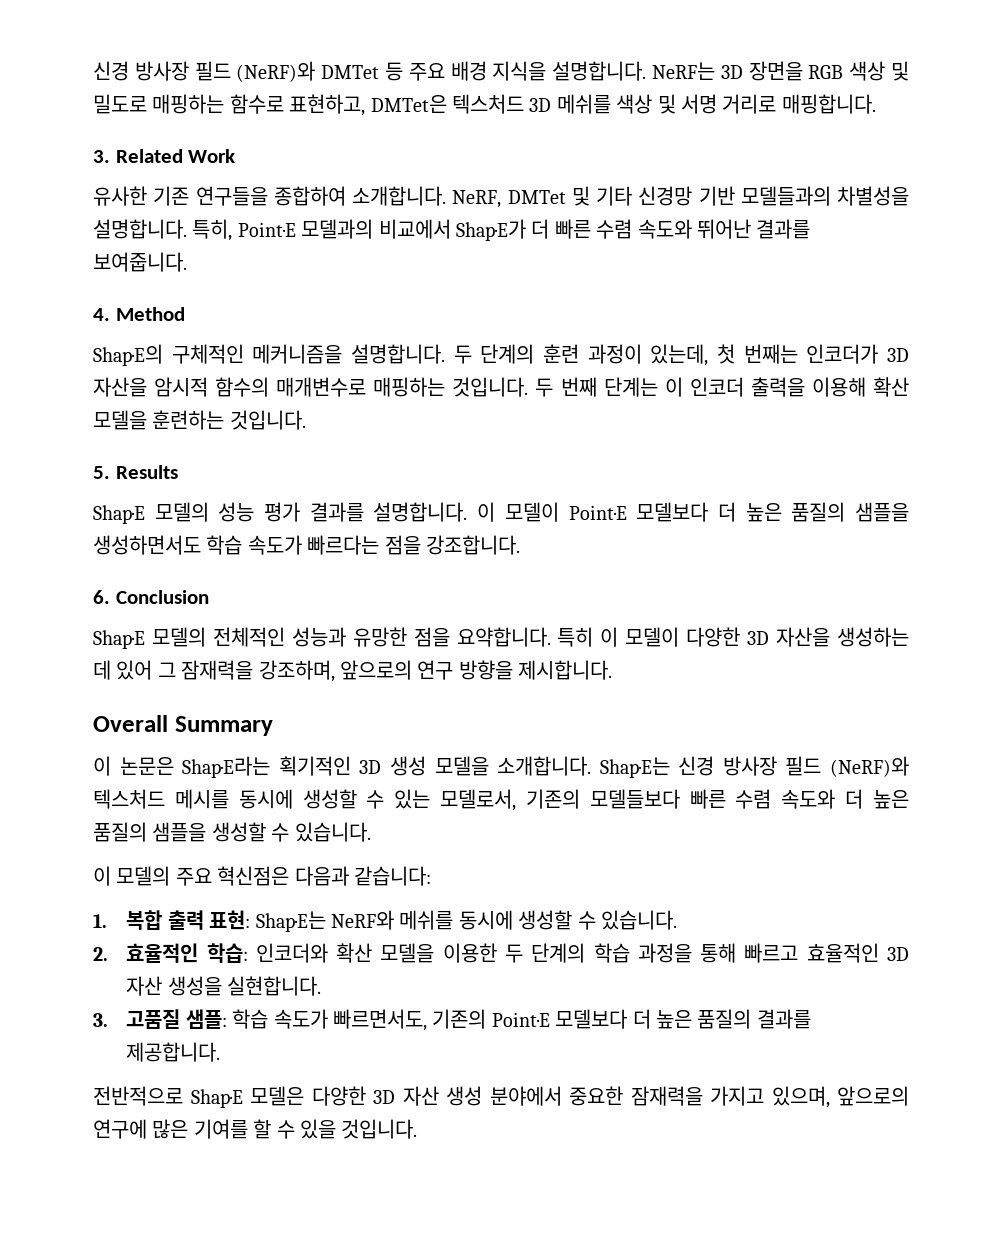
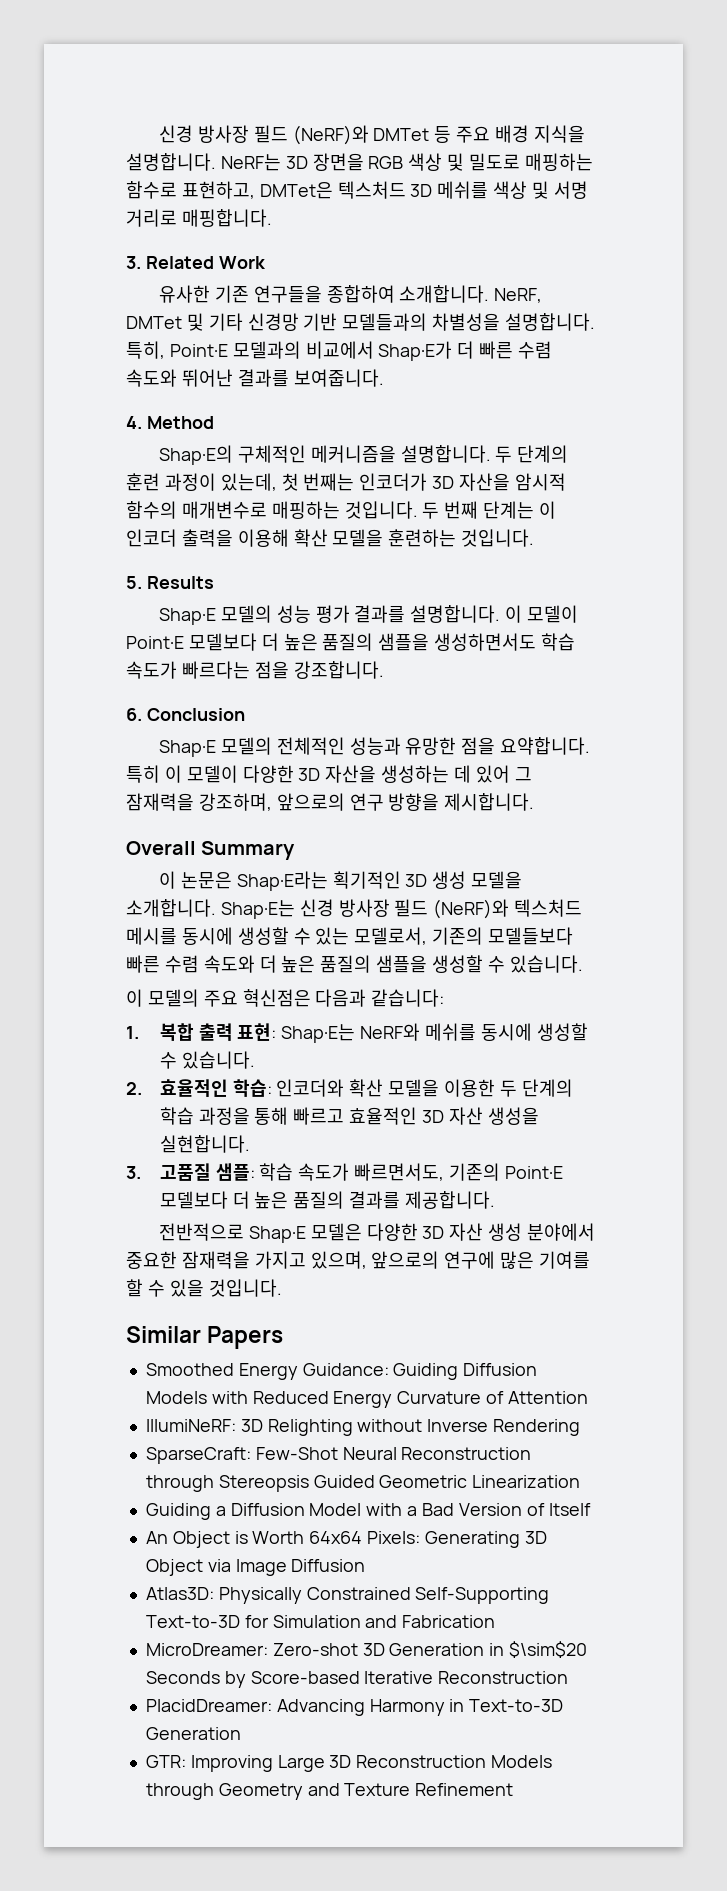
(418, 1129) none -> [126,1326,284,1349] [145,1363,538,1380] [145,1391,588,1408] [145,1419,581,1436] [145,1447,532,1464] [145,1475,581,1492] [145,1503,591,1520] [145,1531,547,1548] [145,1559,366,1576] [145,1587,550,1604] [145,1615,496,1628] [145,1641,588,1658] [145,1671,569,1688] [145,1699,564,1716] [145,1727,241,1740] [145,1755,553,1772] [145,1783,514,1800] // Similar Papers // Smoothed Energy Guidance: Guiding Diffusion Models with Reduced Energy Curvature of Attention // IllumiNeRF: 3D Relighting without Inverse Rendering // SparseCraft: Few-Shot Neural Reconstruction through Stereopsis Guided Geometric Linearization // Guiding a Diffusion Model with a Bad Version of Itself // An Object is Worth 64x64 Pixels: Generating 3D Object via Image Diffusion // Atlas3D: Physically Constrained Self-Supporting Text-to-3D for Simulation and Fabrication // MicroDreamer: Zero-shot 3D Generation in $\sim$20 Seconds by Score-based Iterative Reconstruction // PlacidDreamer: Advancing Harmony in Text-to-3D Generation // GTR: Improving Large 3D Reconstruction Models through Geometry and Texture Refinement

